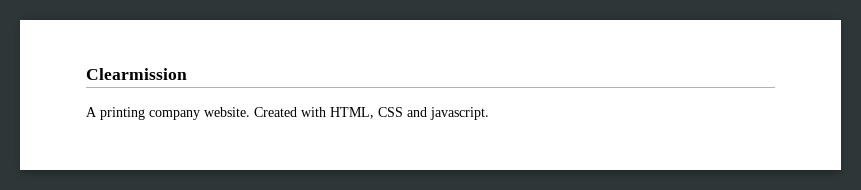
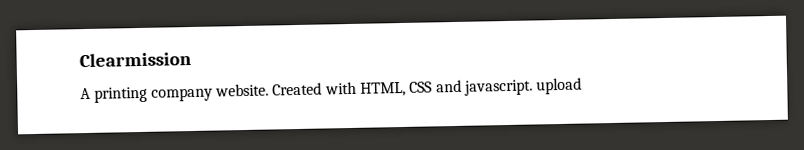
(489, 113) none -> [536,77,583,95] upload

